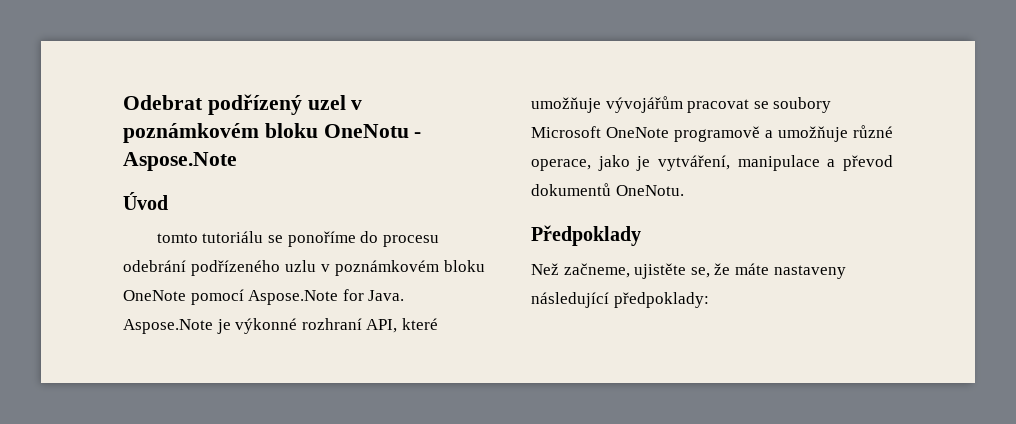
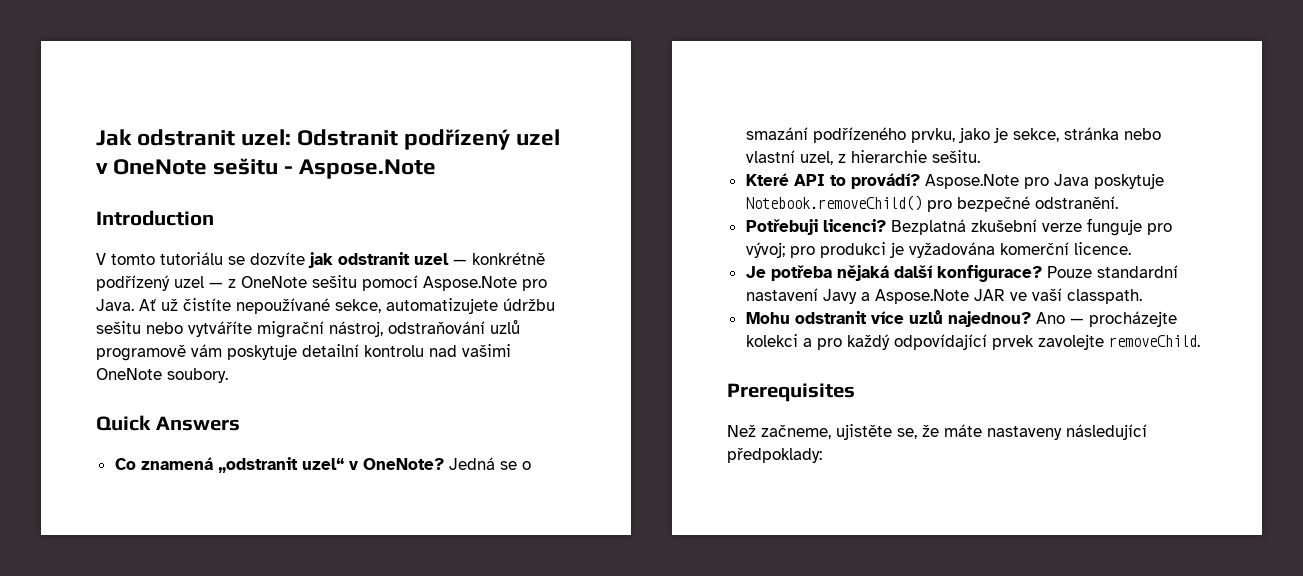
[123,94,363,115] [123,123,409,143] Odebrat podřízený uzel v poznámkovém bloku OneNotu -> [96,129,561,150] [96,158,279,175] Jak odstranit uzel: Odstranit podřízený uzel v OneNote sešitu
[123,192,168,210] Úvod // -> [96,210,214,226] [96,253,106,265] Introduction // V
[287,231,439,247] [123,260,485,276] [123,289,405,305] [123,318,438,334] [531,96,832,113] [531,125,893,142] [531,155,893,171] [531,183,684,196] [531,225,641,246] ponoříme do procesu odebrání podřízeného uzlu v poznámkovém bloku OneNote pomocí Aspose.Note for Java. Aspose.Note je výkonné rozhraní API, které umožňuje vývojářům pracovat se soubory Microsoft OneNote programově a umožňuje různé operace, jako je vytváření, manipulace a převod dokumentů OneNotu. // Předpoklady -> [250,252,545,268] [96,275,547,291] [96,298,555,314] [96,319,520,338] [96,344,511,361] [96,368,228,383] [96,415,240,431] [114,457,531,473] [745,127,1161,143] [745,150,980,165] [745,173,1164,189] [745,195,1118,212] [745,218,1172,236] [745,242,1131,258] [745,265,1178,282] [745,288,1142,304] [745,310,1177,327] [745,334,1200,350] [727,383,855,402] dozvíte jak odstranit uzel — konkrétně podřízený uzel — z OneNote sešitu pomocí Aspose.Note pro Java. Ať už čistíte nepoužívané sekce, automatizujete údržbu sešitu nebo vytváříte migrační nástroj, odstraňování uzlů programově vám poskytuje detailní kontrolu nad vašimi OneNote soubory. // Quick Answers // Co znamená „odstranit uzel“ v OneNote? Jedná se o smazání podřízeného prvku, jako je sekce, stránka nebo vlastní uzel, z hierarchie sešitu. // Které API to provádí? Aspose.Note pro Java poskytuje Notebook.removeChild() pro bezpečné odstranění. // Potřebuji licenci? Bezplatná zkušební verze funguje pro vývoj; pro produkci je vyžadována komerční licence. // Je potřeba nějaká další konfigurace? Pouze standardní nastavení Javy a Aspose.Note JAR ve vaší classpath. // Mohu odstranit více uzlů najednou? Ano — procházejte kolekci a pro každý odpovídající prvek zavolejte removeChild. // Prerequisites

